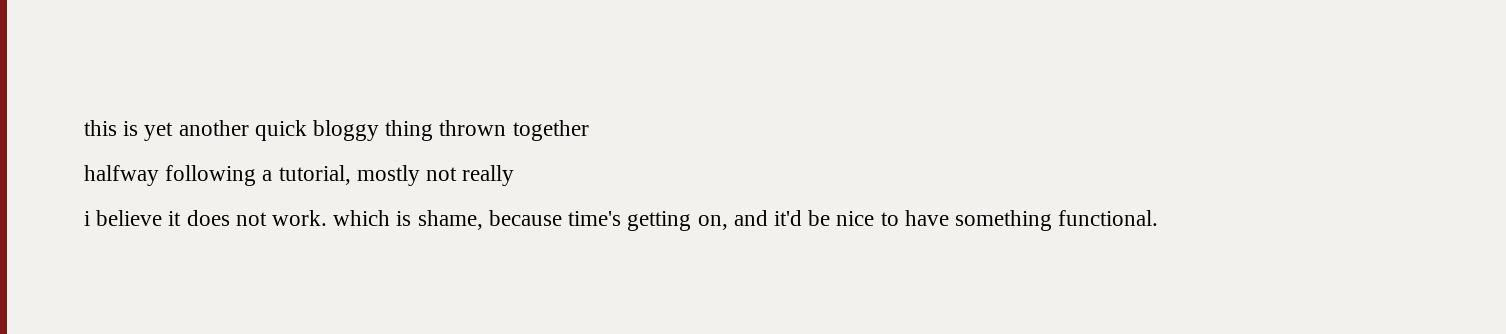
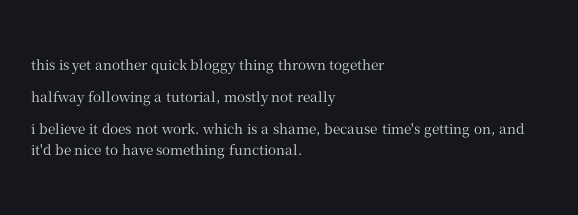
(412, 218) none -> [261,126,270,134] a

